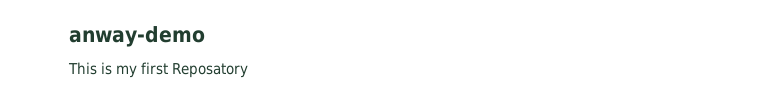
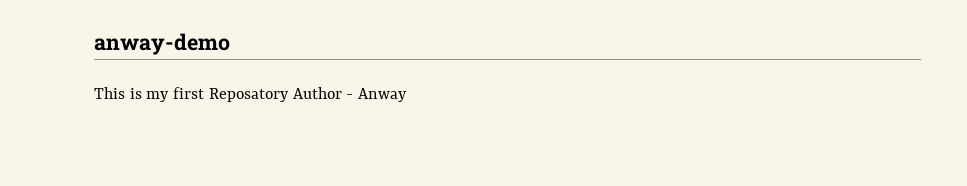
(248, 70) none -> [292,87,408,102] Author - Anway

